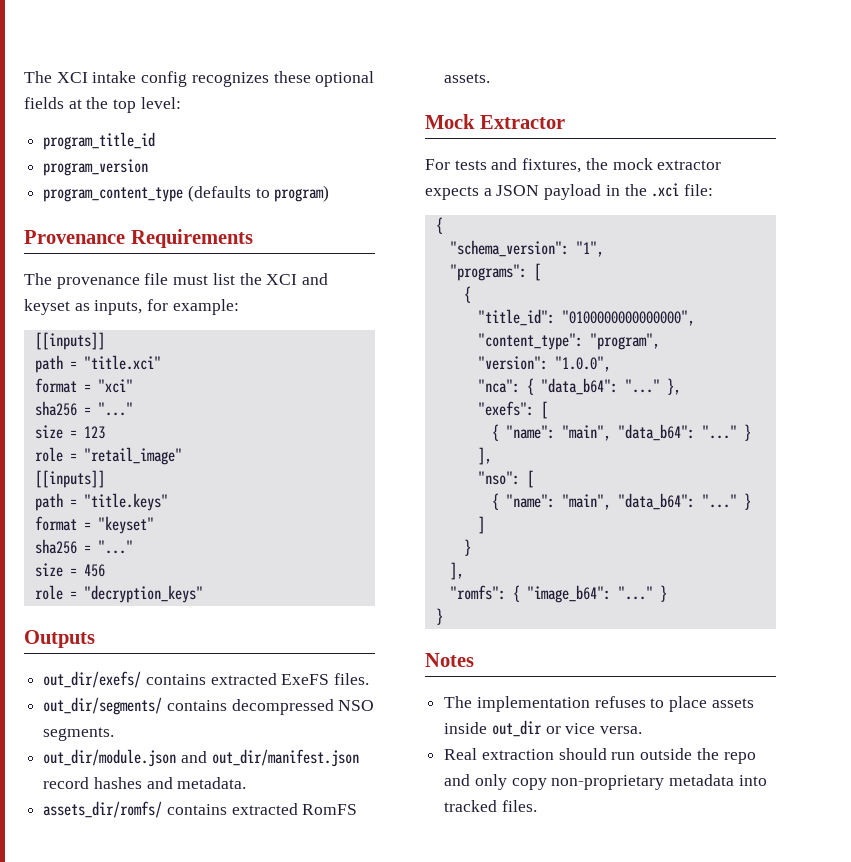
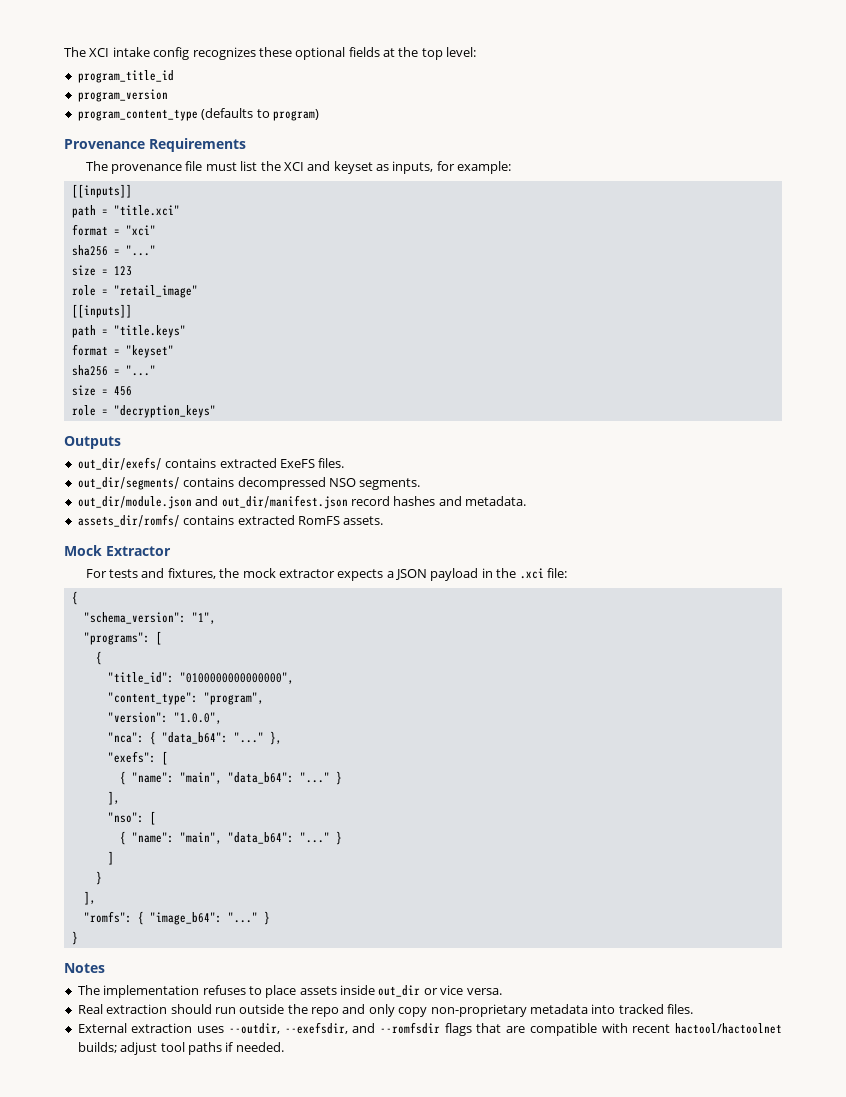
(537, 806) none -> [77,1022,782,1036] [77,1042,284,1055] // External extraction uses --outdir, --exefsdir, and --romfsdir flags that are compatible with recent hactool/hactoolnet builds; adjust tool paths if needed.

